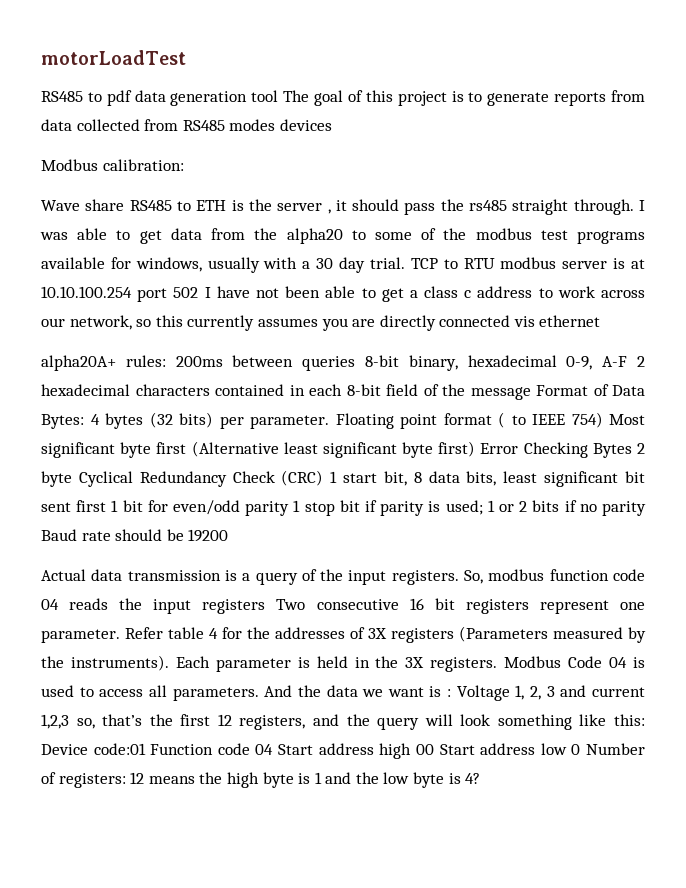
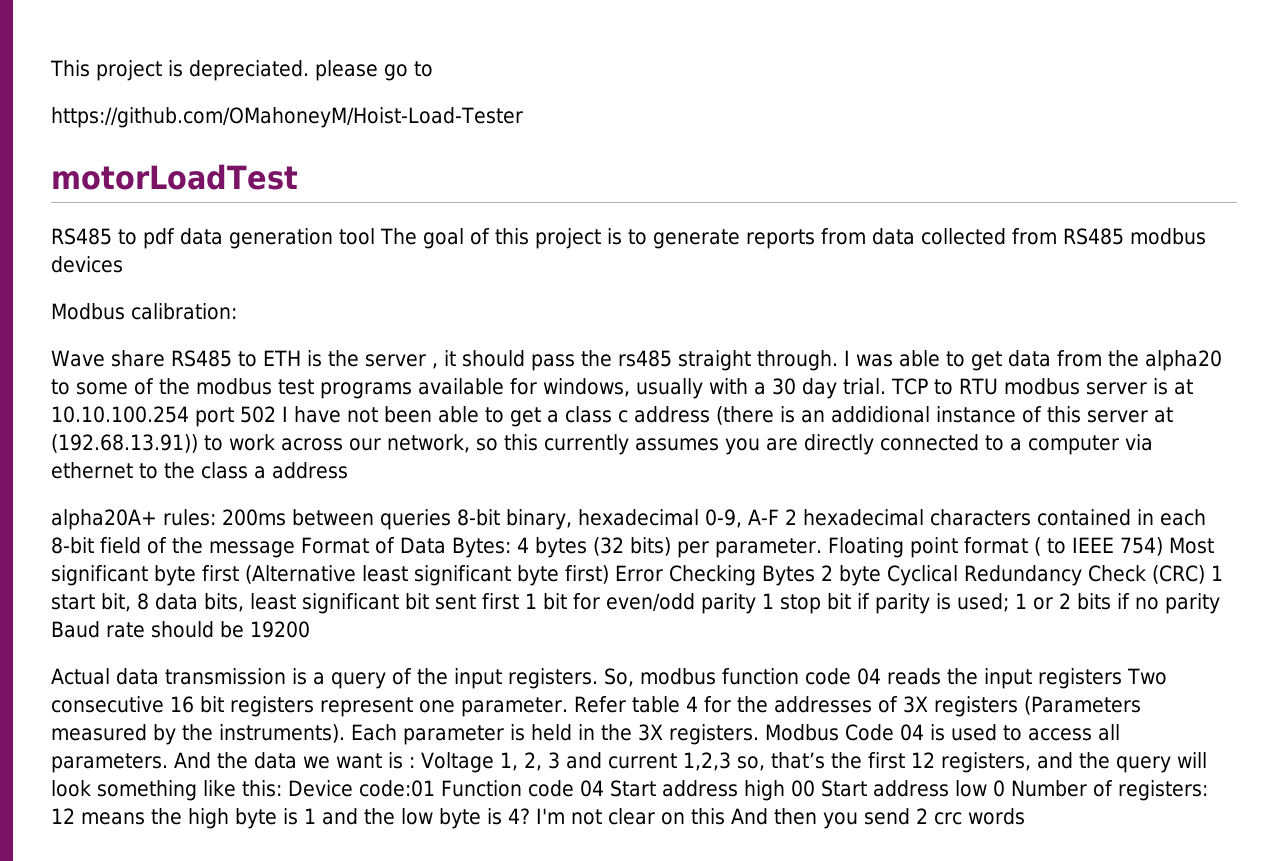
(41, 57) none -> [50,60,433,81] [51,107,523,128] This project is depreciated. please go to // https://github.com/OMahoneyM/Hoist-Load-Tester //
[229,119,276,131] modes -> [1130,228,1206,245] modbus
(533, 292) none -> [716,406,1173,425] [51,434,198,453] (there is an addidional instance of this server at (192.68.13.91))
[513,315,601,327] vis ethernet -> [985,434,1153,455] [51,462,348,479] to a computer via ethernet to the class a address
(481, 778) none -> [536,808,1025,829] I'm not clear on this And then you send 2 crc words

